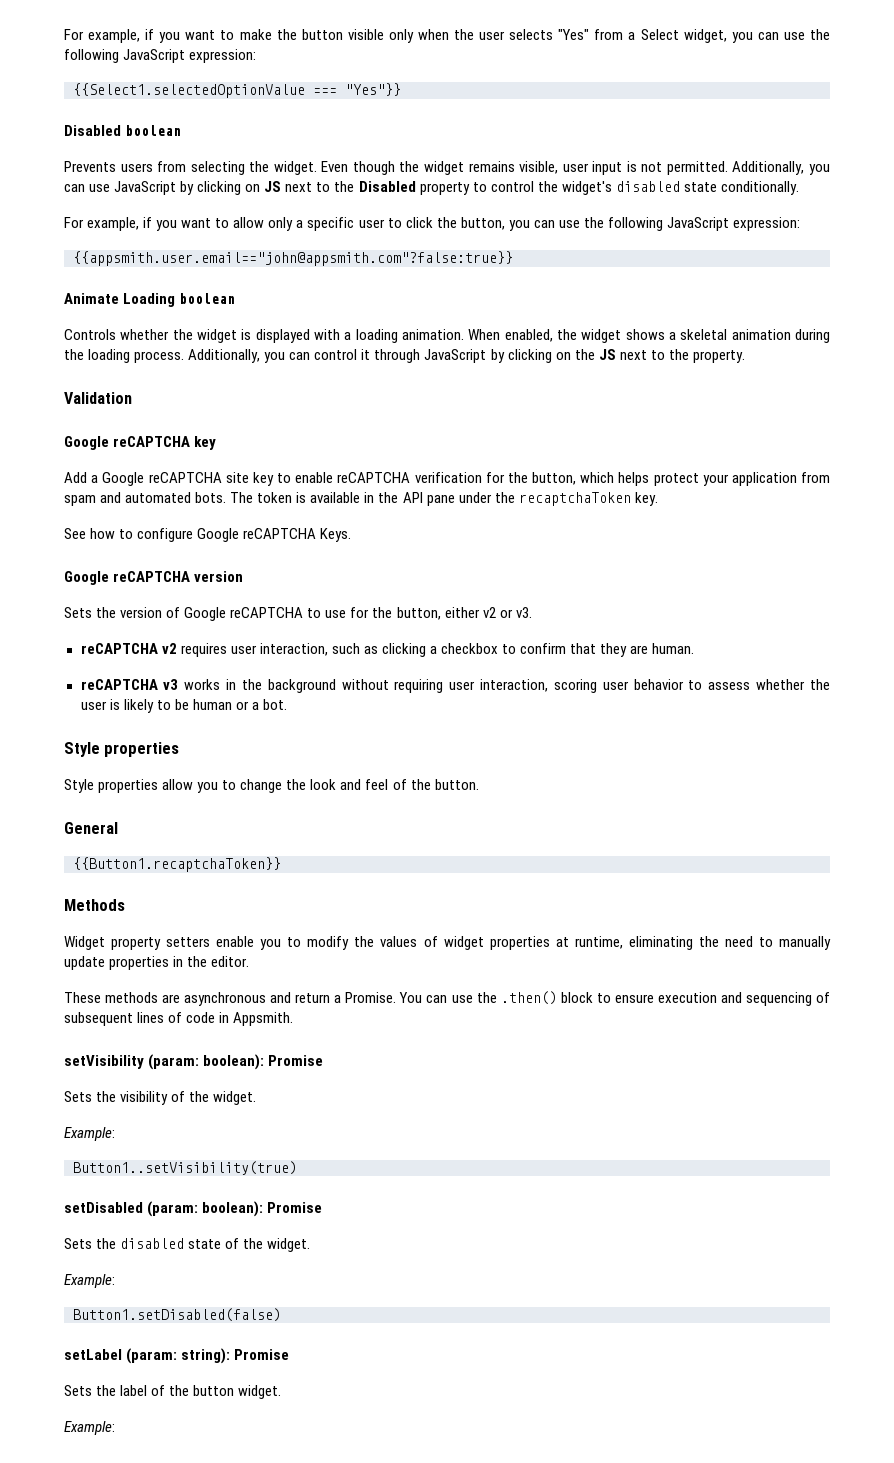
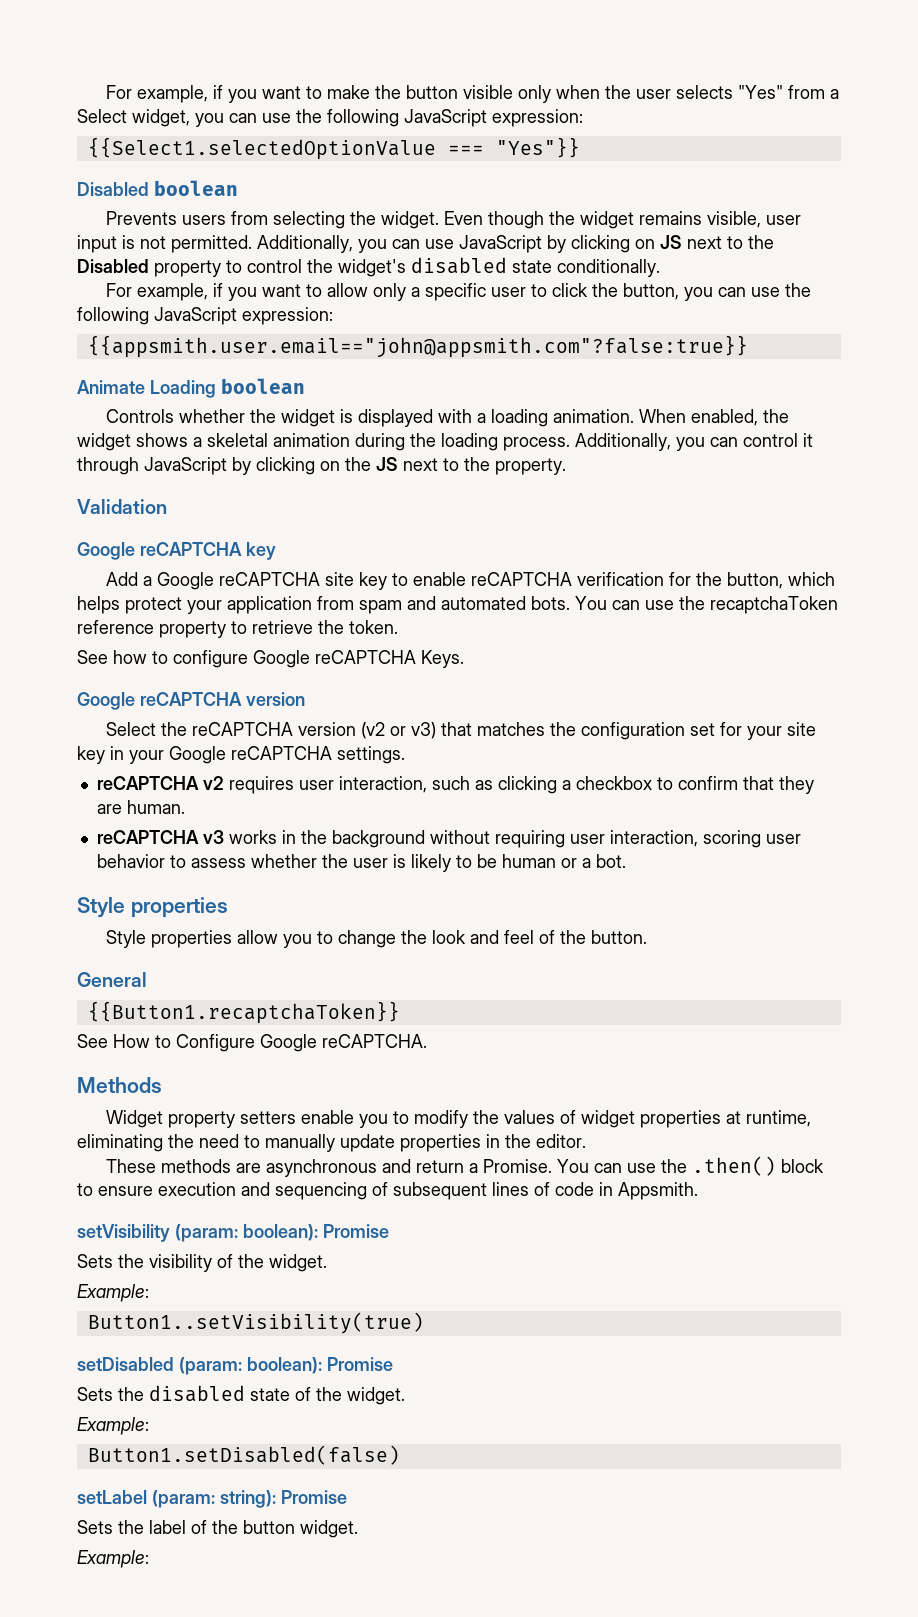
[230,492,658,506] The token is available in the API pane under the recaptchaToken key. -> [575,596,838,614] [77,620,398,638] You can use the recaptchaToken reference property to retrieve the token.
[64,607,532,621] Sets the version of Google reCAPTCHA to use for the button, either v2 or v3. -> [106,722,817,740] [77,746,405,764] Select the reCAPTCHA version (v2 or v3) that matches the configuration set for your site key in your Google reCAPTCHA settings.
(281, 864) none -> [77,1034,427,1052] // See How to Configure Google reCAPTCHA.

